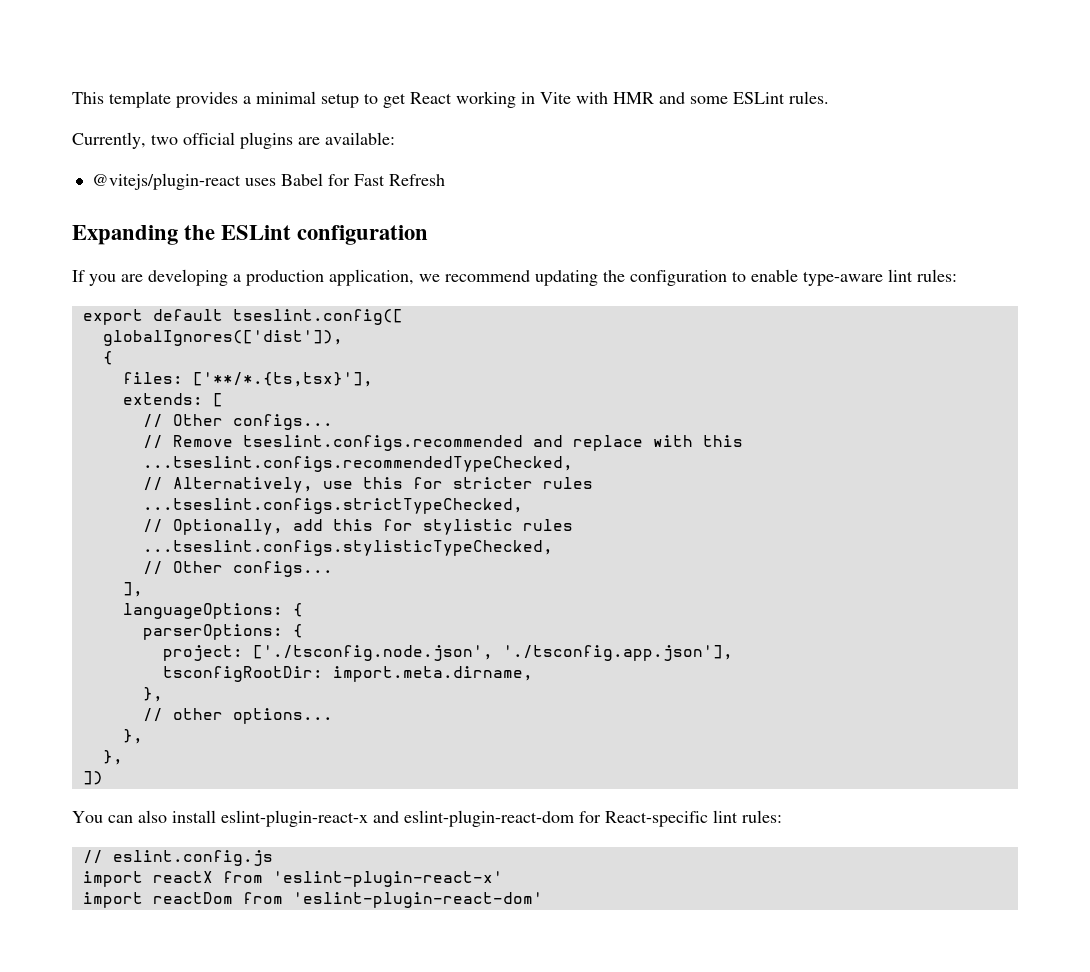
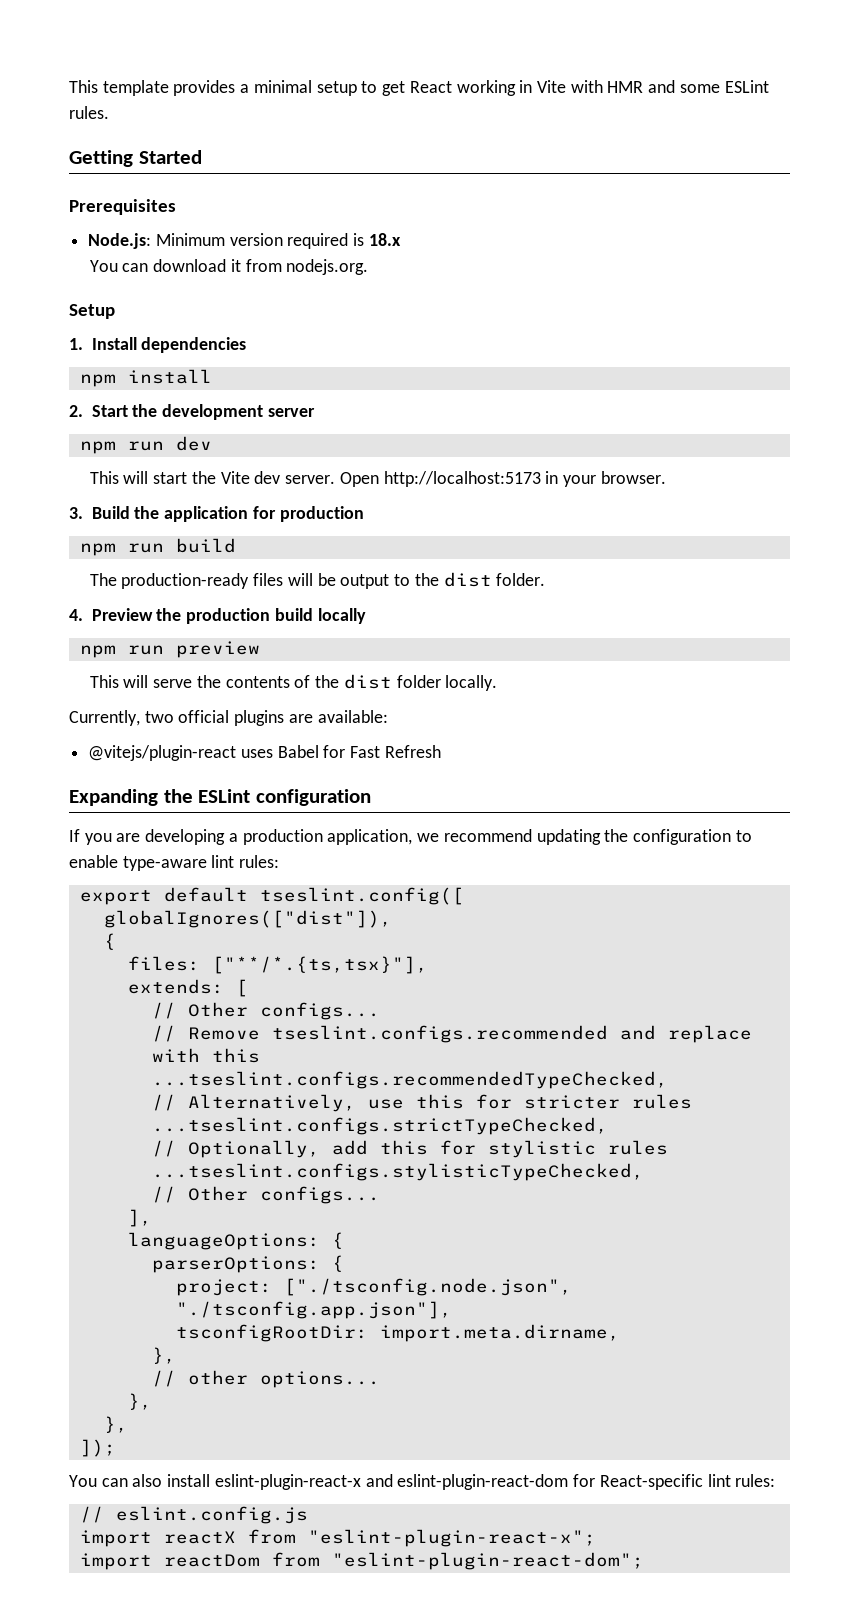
(829, 97) none -> [69,150,202,167] [69,199,176,215] [88,233,401,249] [89,259,369,275] [69,304,115,319] [69,337,247,353] [79,369,212,387] [69,404,315,420] [79,436,212,454] [89,471,666,487] [69,506,364,522] [79,538,236,556] [89,572,546,589] [69,608,366,624] [79,641,260,658] [89,674,498,691] // Getting Started // Prerequisites // Node.js: Minimum version required is 18.x // You can download it from nodejs.org. // Setup // 1. Install dependencies // npm install // 2. Start the development server // npm run dev // This will start the Vite dev server. Open http://localhost:5173 in your browser. // 3. Build the application for production // npm run build // The production-ready files will be output to the dist folder. // 4. Preview the production build locally // npm run preview // This will serve the contents of the dist folder locally.
[102,330,343,346] globalIgnores(['dist']), -> [103,910,392,928] globalIgnores(["dist"]),
[192,372,373,387] ['**/*.{ts,tsx}'], -> [211,956,428,974] ["**/*.{ts,tsx}"],
[252,645,733,661] ['./tsconfig.node.json', './tsconfig.app.json'], -> [283,1278,572,1296] [175,1301,452,1319] ["./tsconfig.node.json", "./tsconfig.app.json"],
[82,771,103,785] ]) -> [79,1439,116,1457] ]);
[272,871,503,887] 'eslint-plugin-react-x' -> [307,1529,596,1547] "eslint-plugin-react-x";
[292,892,543,908] 'eslint-plugin-react-dom' -> [331,1552,644,1570] "eslint-plugin-react-dom";

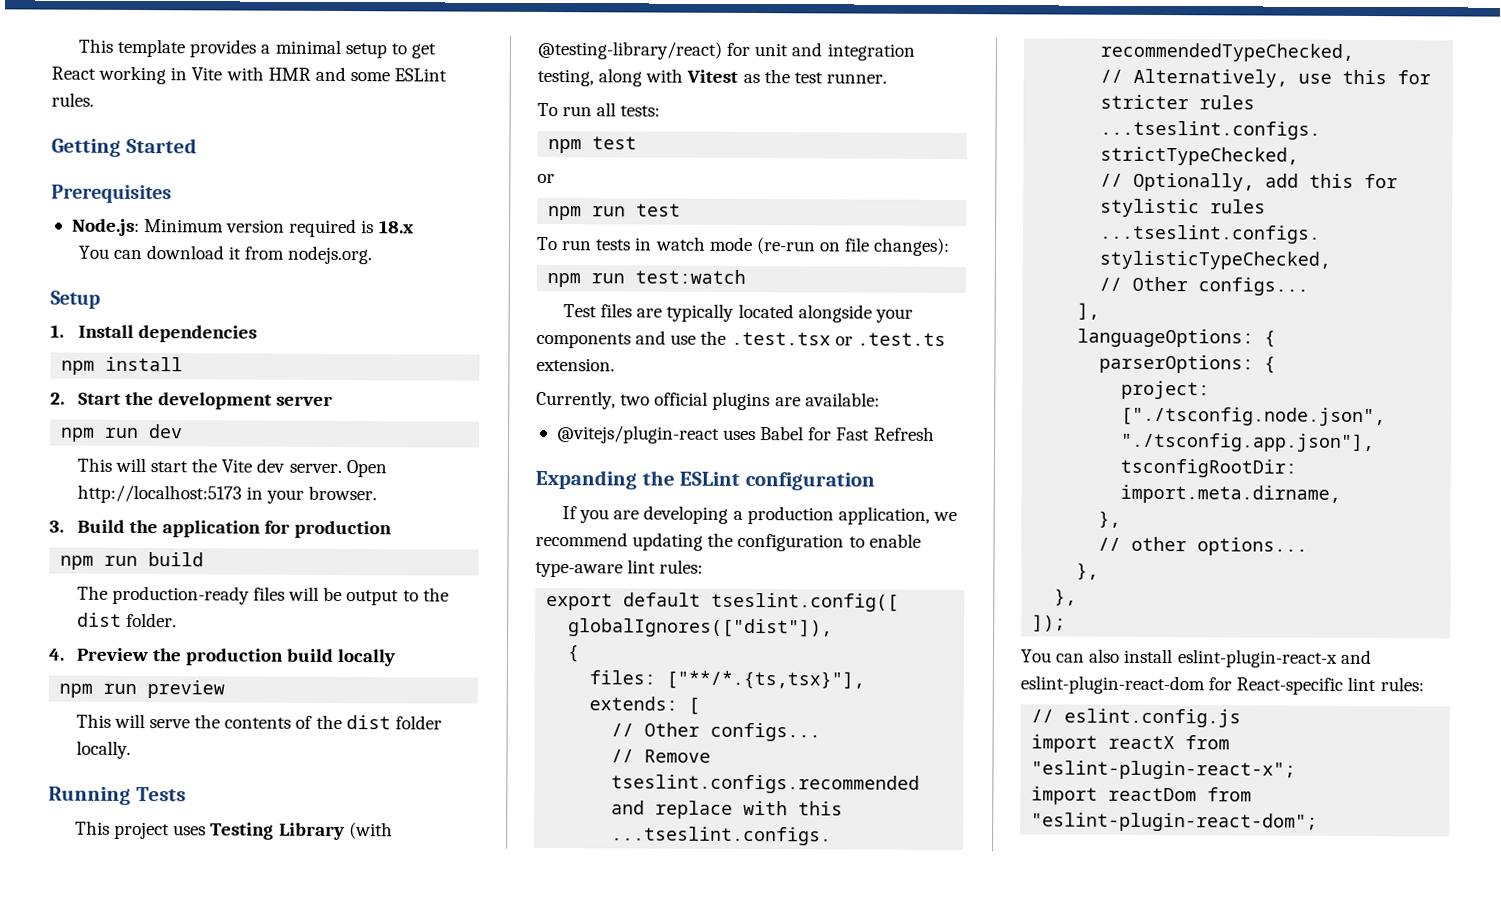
(498, 683) none -> [48,786,186,805] [75,820,393,841] [537,40,915,61] [537,68,887,87] [537,102,661,117] [548,136,638,154] [537,173,555,184] [548,203,682,221] [536,236,951,256] [547,269,747,288] [563,303,913,323] [536,330,946,349] [536,357,615,372] // Running Tests // This project uses Testing Library (with @testing-library/react) for unit and integration testing, along with Vitest as the test runner. // To run all tests: // npm test // or // npm run test // To run tests in watch mode (re-run on file changes): // npm run test:watch // Test files are typically located alongside your components and use the .test.tsx or .test.ts extension.

